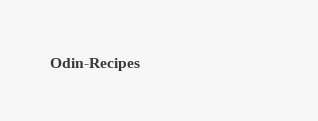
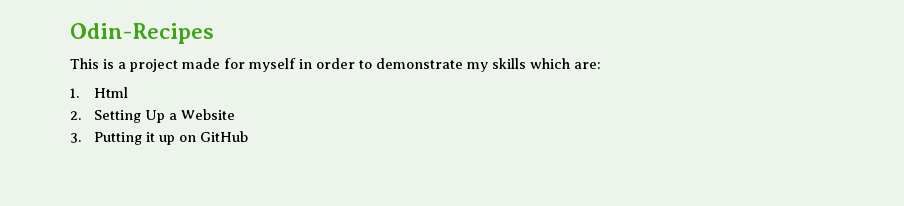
(140, 64) none -> [70,58,601,72] [70,87,129,98] [70,109,236,123] [70,131,249,145] // This is a project made for myself in order to demonstrate my skills which are: // 1. Html // 2. Setting Up a Website // 3. Putting it up on GitHub

